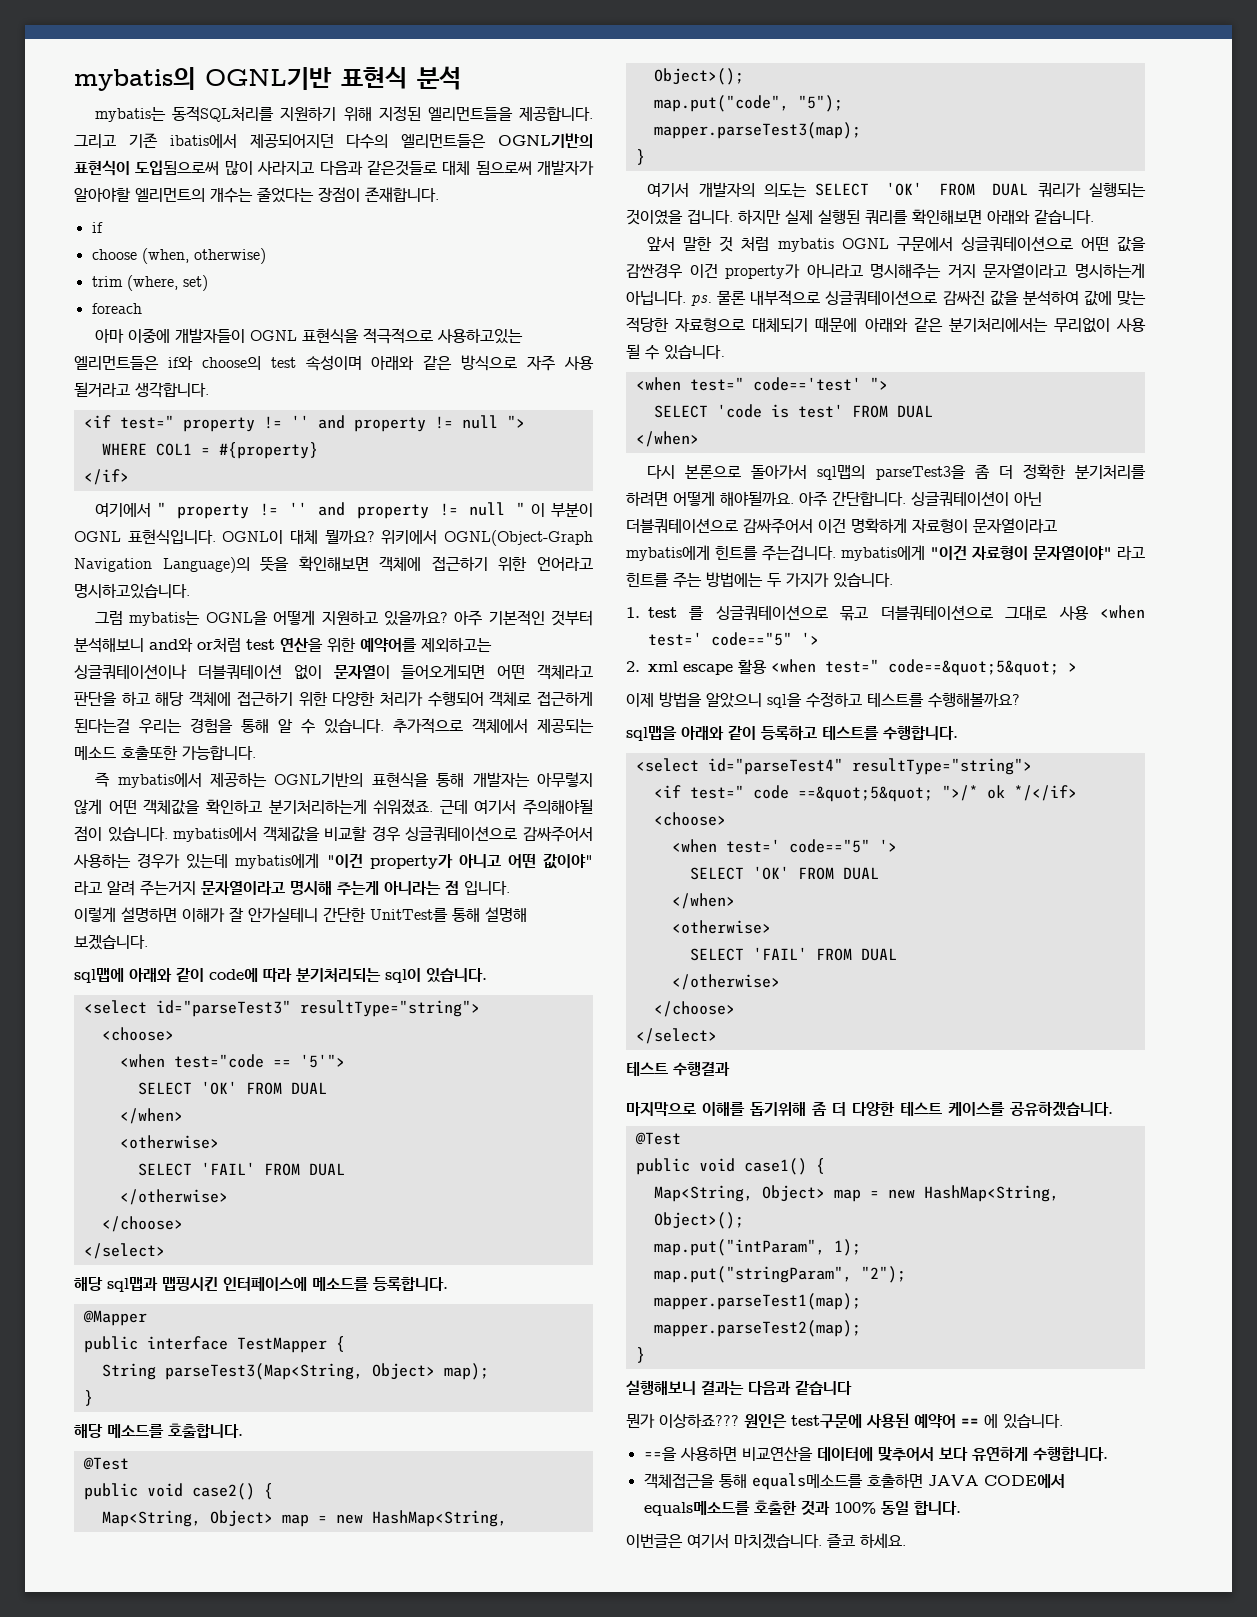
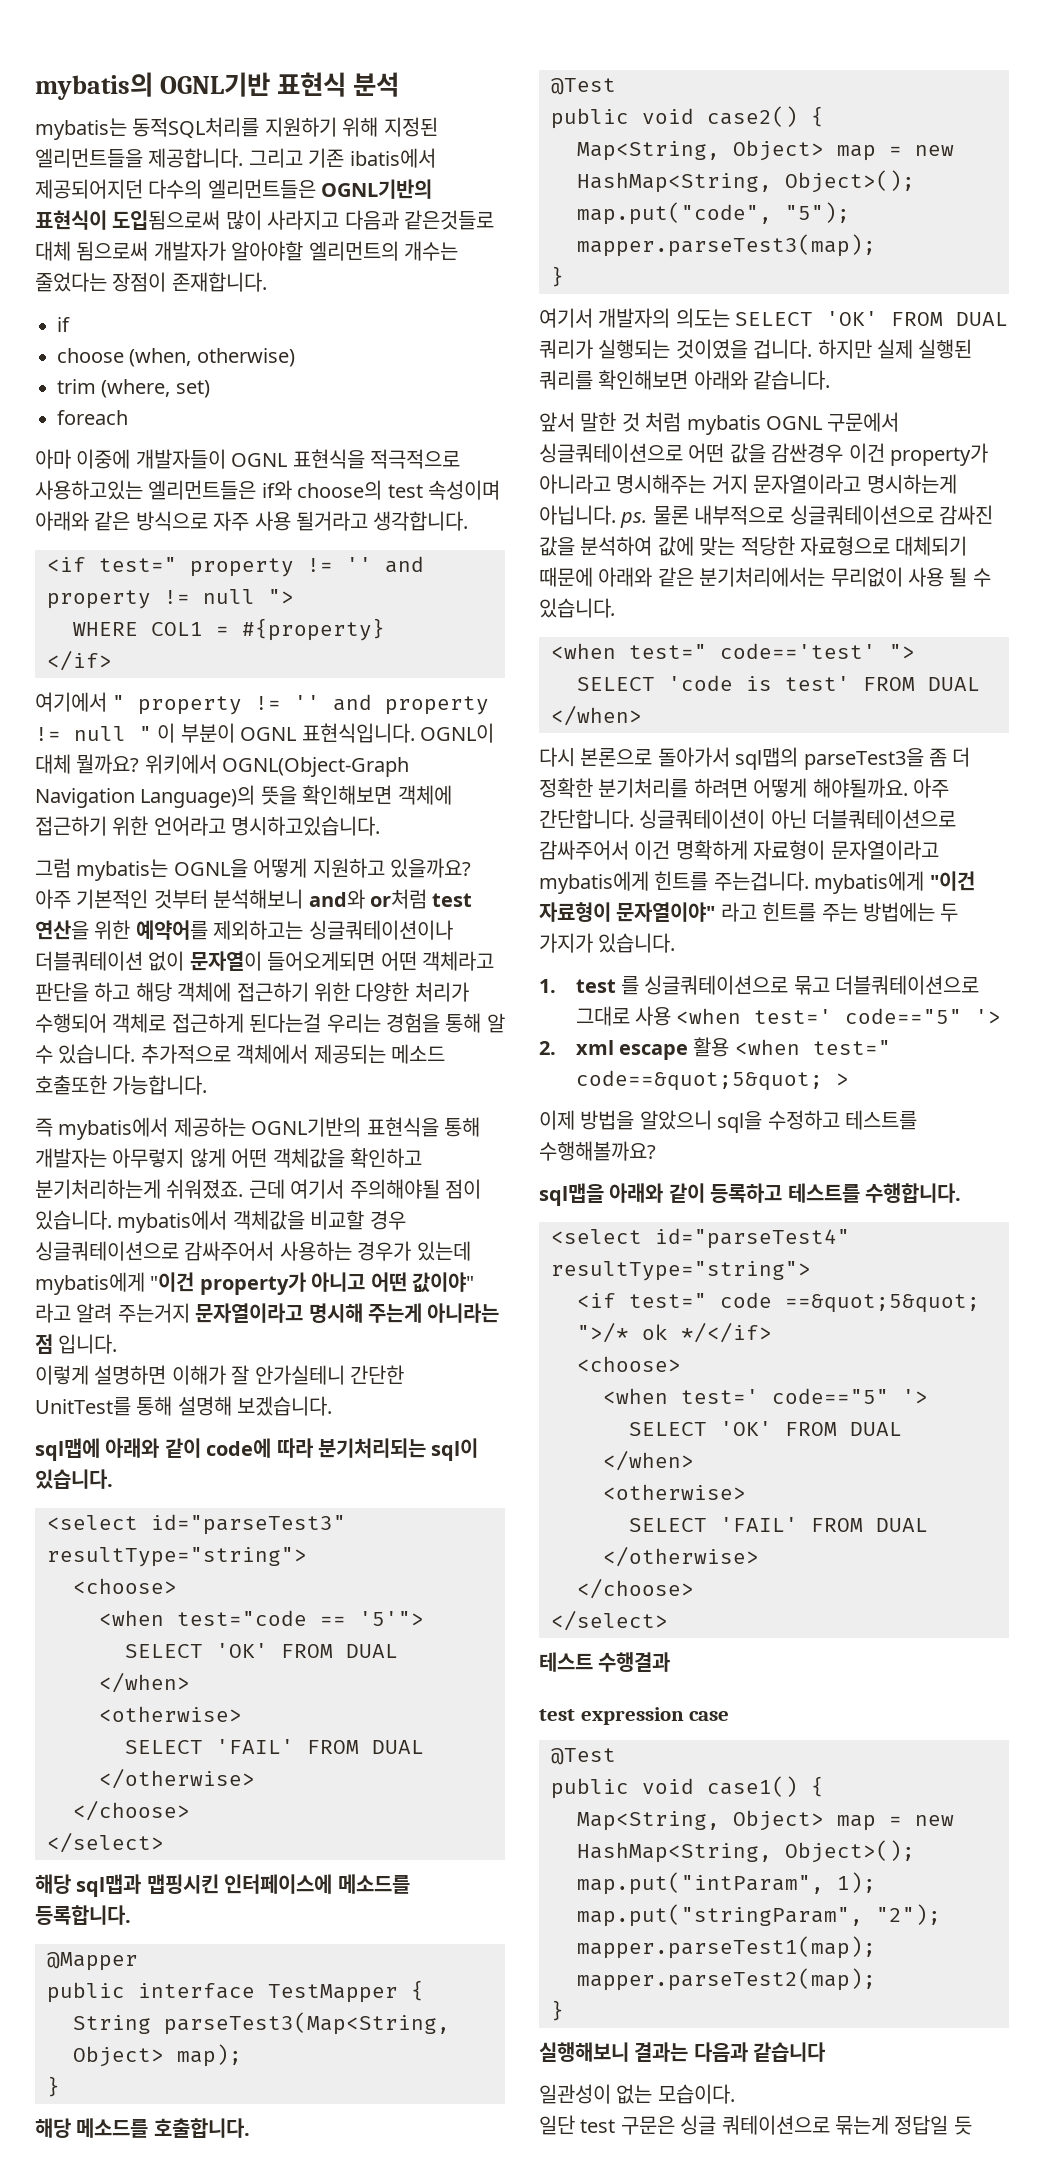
[626,1101,1113,1116] 마지막으로 이해를 돕기위해 좀 더 다양한 테스트 케이스를 공유하겠습니다. -> [539,1707,730,1725] test expression case
[626,1413,1063,1429] [643,1446,1108,1461] [643,1473,1065,1490] [643,1500,961,1516] [626,1533,906,1549] 뭔가 이상하죠??? 원인은 test구문에 사용된 예약어 == 에 있습니다. // ==을 사용하면 비교연산을 데이터에 맞추어서 보다 유연하게 수행합니다. // 객체접근을 통해 equals메소드를 호출하면 JAVA CODE에서 equals메소드를 호출한 것과 100% 동일 합니다. // 이번글은 여기서 마치겠습니다. 즐코 하세요. -> [539,2084,735,2104] [539,2115,972,2135] 일관성이 없는 모습이다. // 일단 test 구문은 싱글 쿼테이션으로 묶는게 정답일 듯

